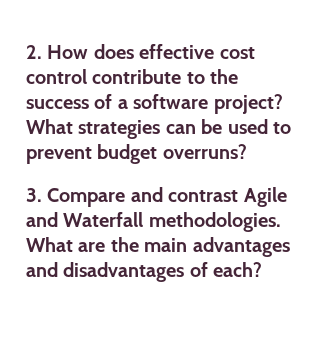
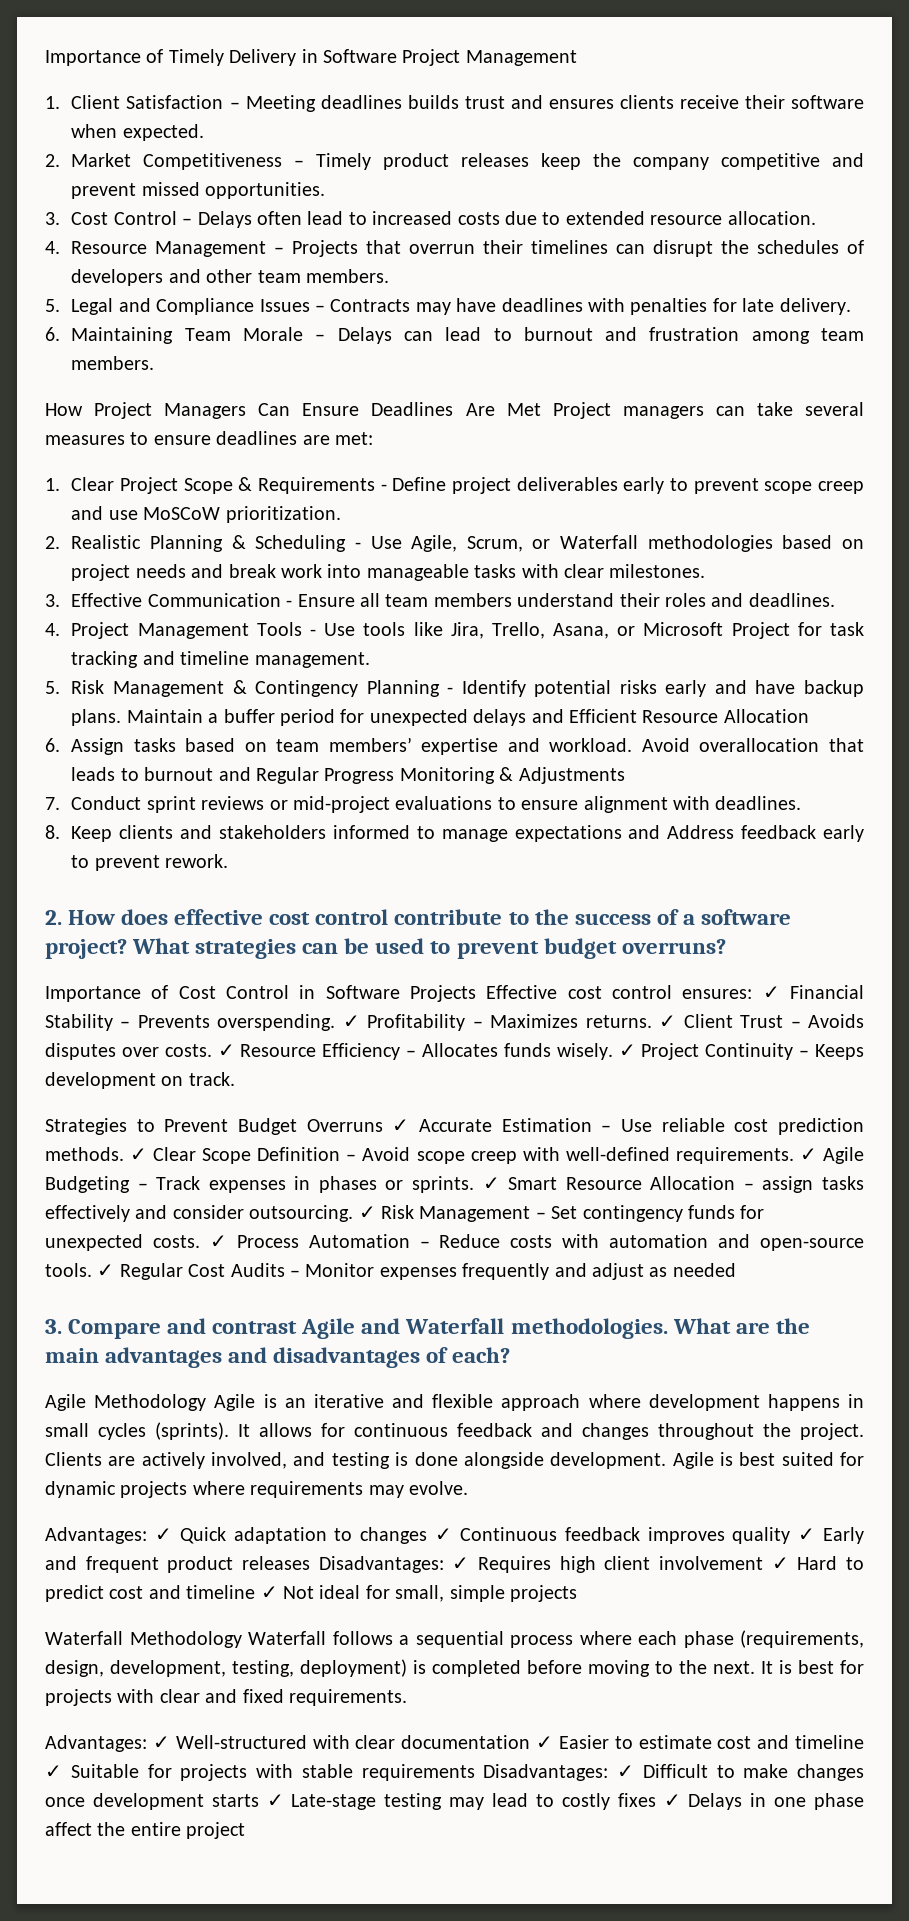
(26, 52) none -> [45,49,577,66] [45,95,864,112] [71,124,204,141] [45,153,865,170] [71,182,326,199] [45,211,816,228] [45,240,864,257] [71,269,390,286] [45,298,851,315] [45,327,864,344] [71,356,155,370] [45,402,865,419] [45,431,373,445] [45,477,864,494] [71,506,341,523] [45,535,864,552] [71,564,706,581] [45,593,835,607] [45,622,864,639] [71,651,370,668] [45,680,864,697] [71,709,809,726] [45,737,864,755] [71,767,625,784] [45,796,802,813] [45,825,864,842] [71,854,229,871] Importance of Timely Delivery in Software Project Management // 1. Client Satisfaction – Meeting deadlines builds trust and ensures clients receive their software when expected. // 2. Market Competitiveness – Timely product releases keep the company competitive and prevent missed opportunities. // 3. Cost Control – Delays often lead to increased costs due to extended resource allocation. // 4. Resource Management – Projects that overrun their timelines can disrupt the schedules of developers and other team members. // 5. Legal and Compliance Issues – Contracts may have deadlines with penalties for late delivery. // 6. Maintaining Team Morale – Delays can lead to burnout and frustration among team members. // How Project Managers Can Ensure Deadlines Are Met Project managers can take several measures to ensure deadlines are met: // 1. Clear Project Scope & Requirements - Define project deliverables early to prevent scope creep and use MoSCoW prioritization. // 2. Realistic Planning & Scheduling - Use Agile, Scrum, or Waterfall methodologies based on project needs and break work into manageable tasks with clear milestones. // 3. Effective Communication - Ensure all team members understand their roles and deadlines. // 4. Project Management Tools - Use tools like Jira, Trello, Asana, or Microsoft Project for task tracking and timeline management. // 5. Risk Management & Contingency Planning - Identify potential risks early and have backup plans. Maintain a buffer period for unexpected delays and Efficient Resource Allocation // 6. Assign tasks based on team members’ expertise and workload. Avoid overallocation that leads to burnout and Regular Progress Monitoring & Adjustments // 7. Conduct sprint reviews or mid-project evaluations to ensure alignment with deadlines. // 8. Keep clients and stakeholders informed to manage expectations and Address feedback early to prevent rework. //
(247, 151) none -> [45,985,865,1002] [45,1014,864,1031] [45,1043,864,1060] [45,1072,235,1089] [45,1118,864,1135] [45,1147,865,1164] [45,1176,864,1193] [45,1205,765,1222] [45,1234,864,1251] [45,1263,736,1280] // Importance of Cost Control in Software Projects Effective cost control ensures: ✓ Financial Stability – Prevents overspending. ✓ Profitability – Maximizes returns. ✓ Client Trust – Avoids disputes over costs. ✓ Resource Efficiency – Allocates funds wisely. ✓ Project Continuity – Keeps development on track. // Strategies to Prevent Budget Overruns ✓ Accurate Estimation – Use reliable cost prediction methods. ✓ Clear Scope Definition – Avoid scope creep with well-defined requirements. ✓ Agile Budgeting – Track expenses in phases or sprints. ✓ Smart Resource Allocation – assign tasks effectively and consider outsourcing. ✓ Risk Management – Set contingency funds for unexpected costs. ✓ Process Automation – Reduce costs with automation and open-source tools. ✓ Regular Cost Audits – Monitor expenses frequently and adjust as needed
(263, 269) none -> [45,1394,864,1411] [45,1422,864,1440] [45,1452,864,1469] [45,1481,468,1498] [45,1527,865,1544] [45,1556,864,1573] [45,1585,577,1602] [45,1630,864,1648] [45,1659,864,1677] [45,1689,407,1706] [45,1735,865,1752] [45,1764,864,1781] [45,1793,865,1810] [45,1822,246,1839] // Agile Methodology Agile is an iterative and flexible approach where development happens in small cycles (sprints). It allows for continuous feedback and changes throughout the project. Clients are actively involved, and testing is done alongside development. Agile is best suited for dynamic projects where requirements may evolve. // Advantages: ✓ Quick adaptation to changes ✓ Continuous feedback improves quality ✓ Early and frequent product releases Disadvantages: ✓ Requires high client involvement ✓ Hard to predict cost and timeline ✓ Not ideal for small, simple projects // Waterfall Methodology Waterfall follows a sequential process where each phase (requirements, design, development, testing, deployment) is completed before moving to the next. It is best for projects with clear and fixed requirements. // Advantages: ✓ Well-structured with clear documentation ✓ Easier to estimate cost and timeline ✓ Suitable for projects with stable requirements Disadvantages: ✓ Difficult to make changes once development starts ✓ Late-stage testing may lead to costly fixes ✓ Delays in one phase affect the entire project

